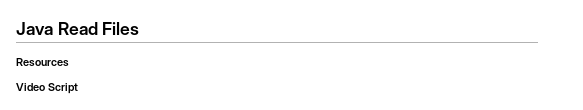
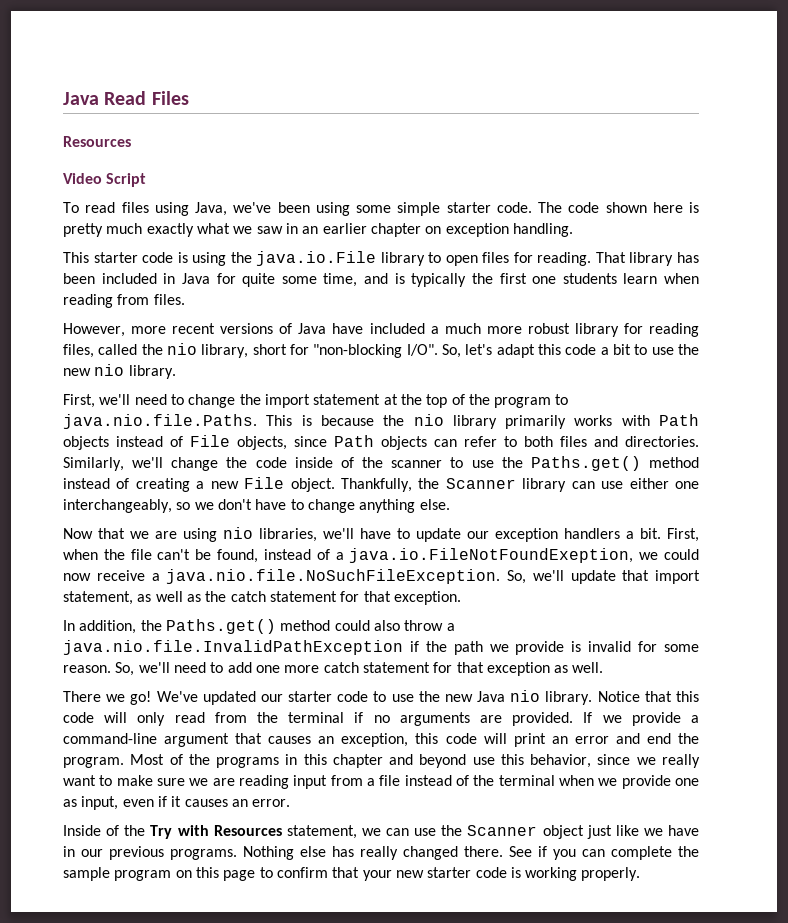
(78, 88) none -> [63,202,699,216] [63,223,573,237] [63,251,699,266] [63,273,699,287] [63,294,185,308] [63,323,699,337] [63,343,700,358] [63,364,176,379] [63,394,569,408] [63,414,699,429] [63,435,699,450] [63,456,699,471] [63,477,700,492] [63,499,450,513] [63,527,699,542] [63,548,700,563] [63,569,700,584] [63,591,461,605] [63,619,455,634] [63,640,700,655] [63,662,604,676] [63,690,699,705] [63,712,700,726] [63,733,699,747] [63,754,700,768] [63,775,699,789] [63,796,291,810] [63,825,699,839] [63,846,699,860] [63,867,641,881] // To read files using Java, we've been using some simple starter code. The code shown here is pretty much exactly what we saw in an earlier chapter on exception handling. // This starter code is using the java.io.File library to open files for reading. That library has been included in Java for quite some time, and is typically the first one students learn when reading from files. // However, more recent versions of Java have included a much more robust library for reading files, called the nio library, short for "non-blocking I/O". So, let's adapt this code a bit to use the new nio library. // First, we'll need to change the import statement at the top of the program to java.nio.file.Paths. This is because the nio library primarily works with Path objects instead of File objects, since Path objects can refer to both files and directories. Similarly, we'll change the code inside of the scanner to use the Paths.get() method instead of creating a new File object. Thankfully, the Scanner library can use either one interchangeably, so we don't have to change anything else. // Now that we are using nio libraries, we'll have to update our exception handlers a bit. First, when the file can't be found, instead of a java.io.FileNotFoundExeption, we could now receive a java.nio.file.NoSuchFileException. So, we'll update that import statement, as well as the catch statement for that exception. // In addition, the Paths.get() method could also throw a java.nio.file.InvalidPathException if the path we provide is invalid for some reason. So, we'll need to add one more catch statement for that exception as well. // There we go! We've updated our starter code to use the new Java nio library. Notice that this code will only read from the terminal if no arguments are provided. If we provide a command-line argument that causes an exception, this code will print an error and end the program. Most of the programs in this chapter and beyond use this behavior, since we really want to make sure we are reading input from a file instead of the terminal when we provide one as input, even if it causes an error. // Inside of the Try with Resources statement, we can use the Scanner object just like we have in our previous programs. Nothing else has really changed there. See if you can complete the sample program on this page to confirm that your new starter code is working properly.

